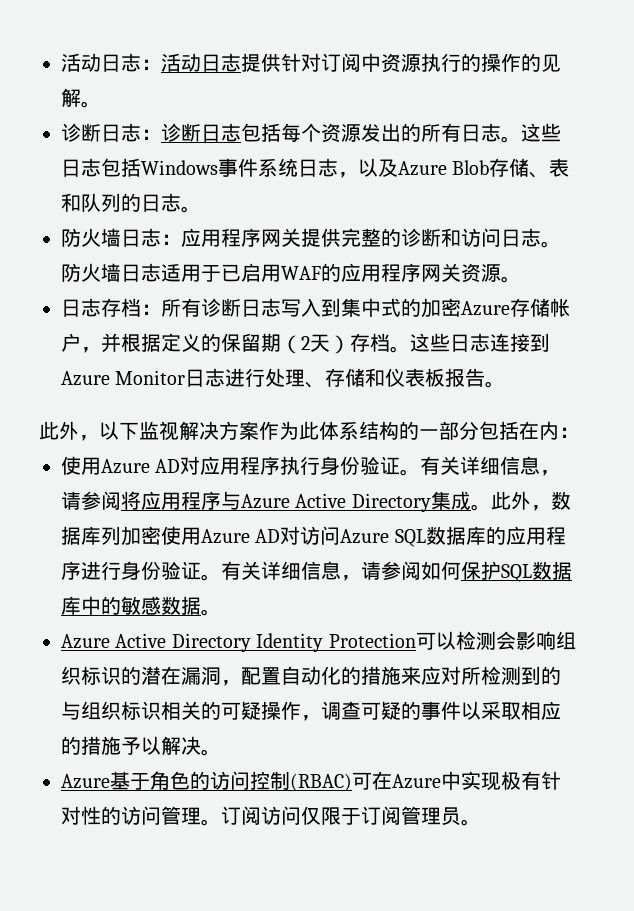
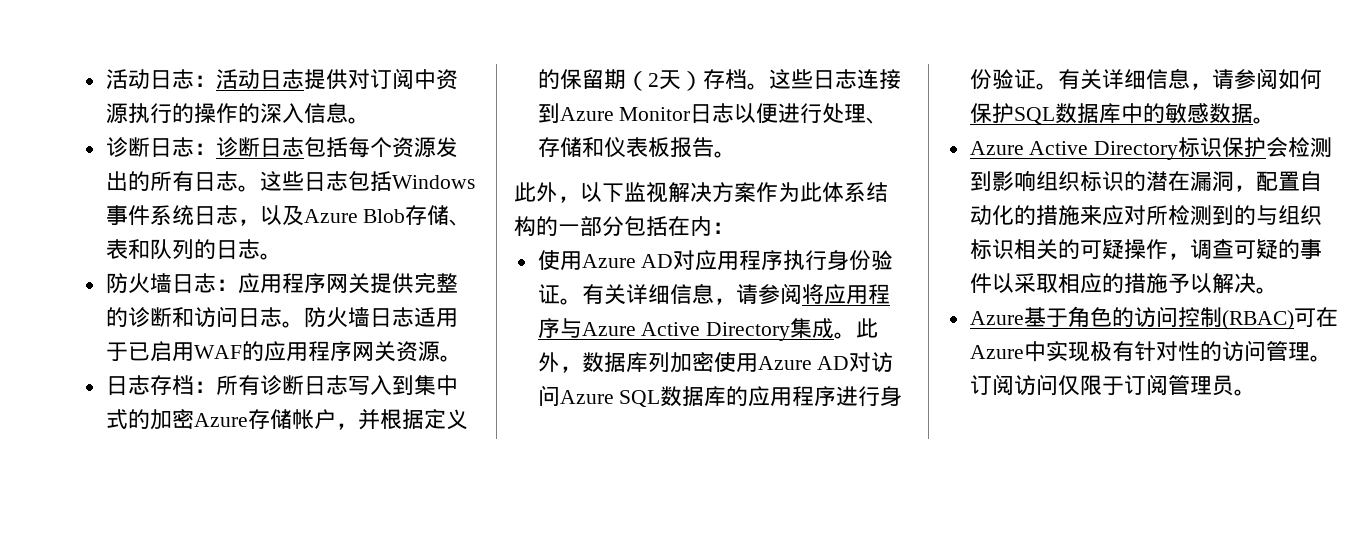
[281,53,301,72] 针 -> (348, 79) none
[541,54,561,72] [61,88,81,107] 见解 -> [259,102,348,123] 深入信息
(226, 377) none -> [734,103,779,124] 以便
[256,631,516,652] Identity Protection可以检测会 -> [1178,137,1333,158] [969,171,992,191] 标识保护会检测到

